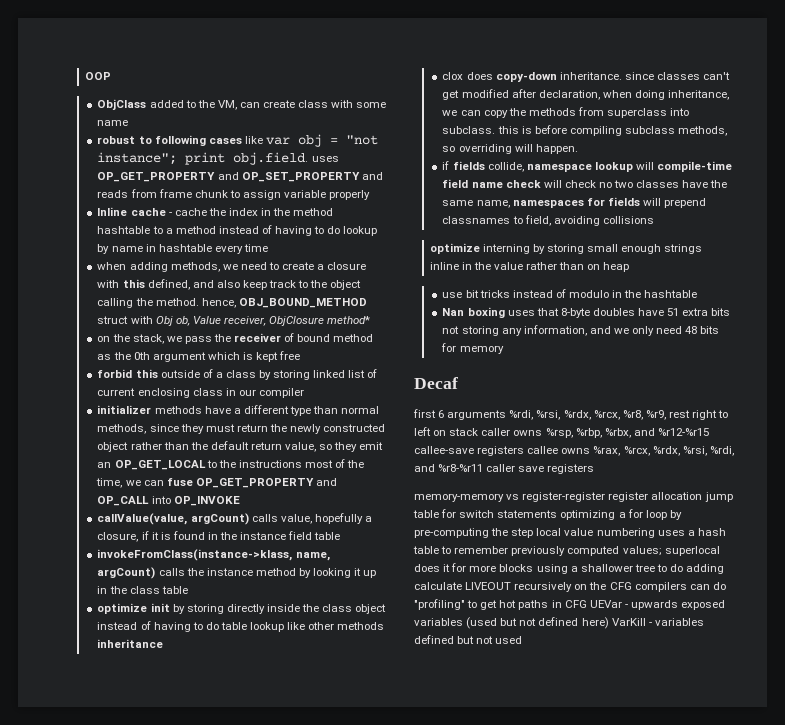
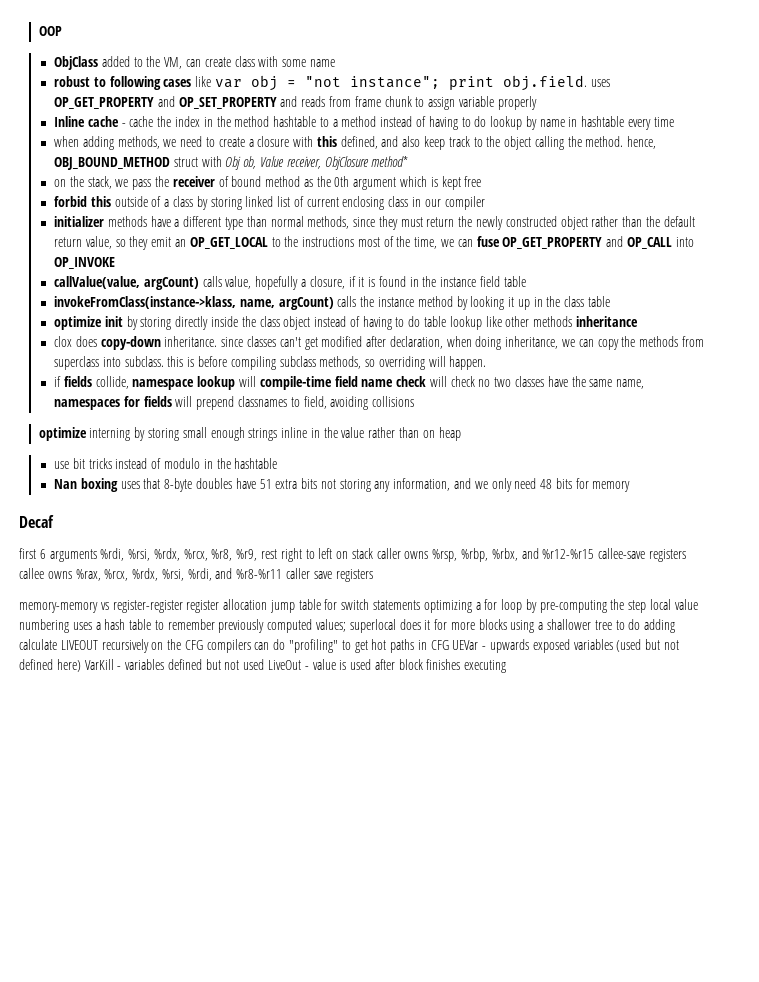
(523, 640) none -> [268,659,507,673] LiveOut - value is used after block finishes executing

